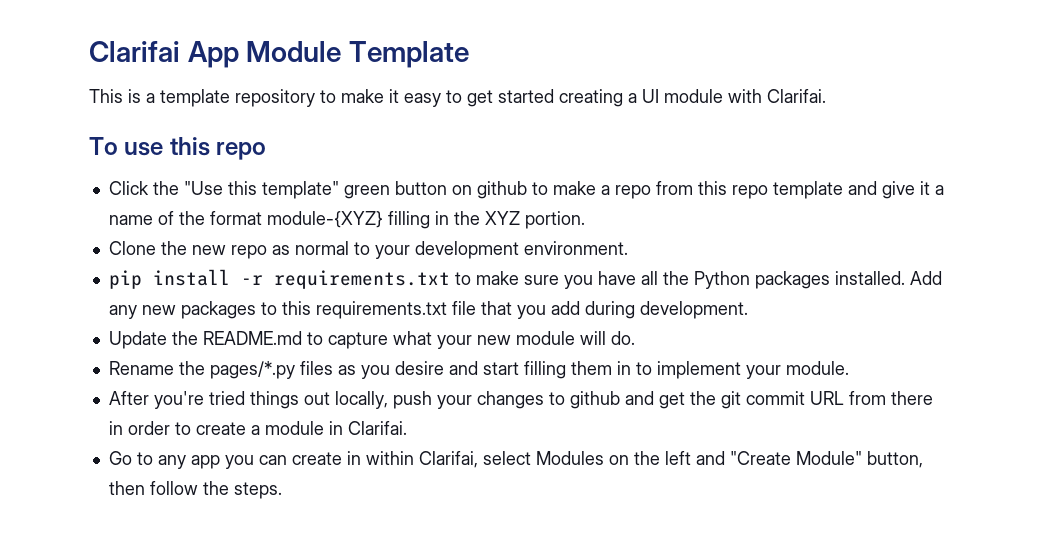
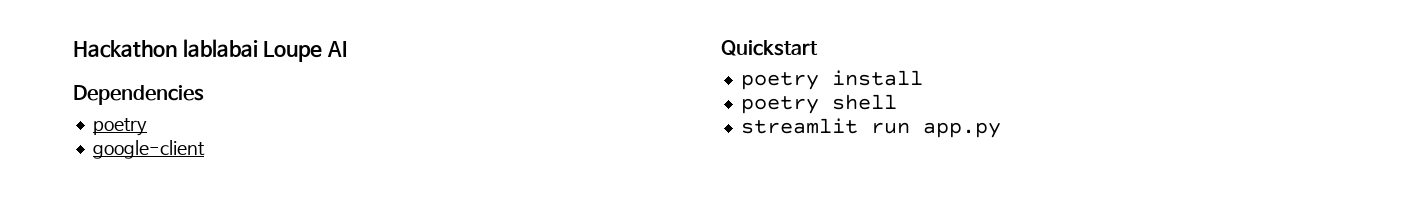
[89,41,469,68] [89,89,826,107] [89,137,267,160] [108,181,944,199] [108,211,585,229] [108,241,628,259] [108,269,942,289] [108,301,748,319] [108,331,635,349] [108,361,849,379] [108,391,933,409] [108,421,407,435] [108,451,923,469] [108,481,282,499] Clarifai App Module Template // This is a template repository to make it easy to get started creating a UI module with Clarifai. // To use this repo // Click the "Use this template" green button on github to make a repo from this repo template and give it a name of the format module-{XYZ} filling in the XYZ portion. // Clone the new repo as normal to your development environment. // pip install -r requirements.txt to make sure you have all the Python packages installed. Add any new packages to this requirements.txt file that you add during development. // Update the README.md to capture what your new module will do. // Rename the pages/*.py files as you desire and start filling them in to implement your module. // After you're tried things out locally, push your changes to github and get the git commit URL from there in order to create a module in Clarifai. // Go to any app you can create in within Clarifai, select Modules on the left and "Create Module" button, then follow the steps. -> [73,39,347,62] [73,85,204,105] [92,118,147,136] [92,140,205,159] [721,40,818,56] [740,70,923,90] [740,94,897,114] [740,118,1001,138] Hackathon lablabai Loupe AI // Dependencies // poetry // google-client // Quickstart // poetry install // poetry shell // streamlit run app.py

